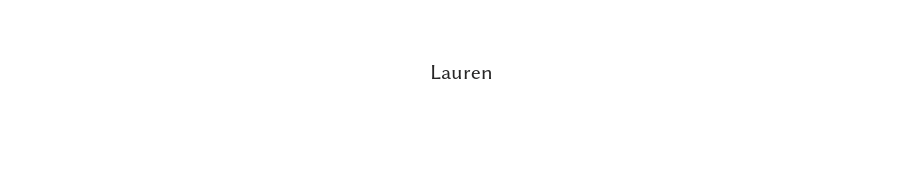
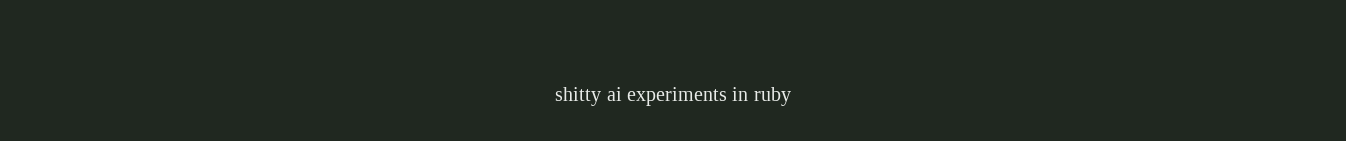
[429,65,493,80] Lauren -> [555,87,791,106] shitty ai experiments in ruby

